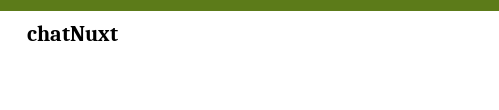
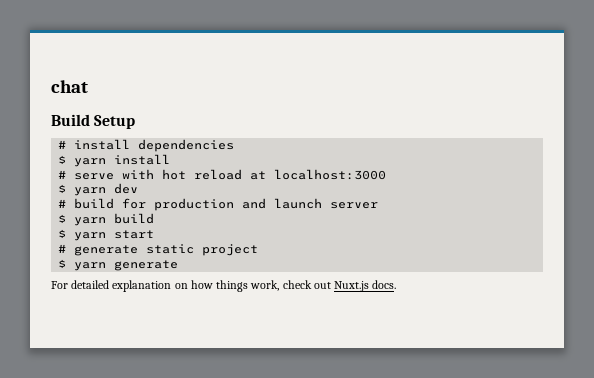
[27,25,118,41] chatNuxt -> [51,80,88,93] [51,114,136,129] [58,139,235,152] [58,154,171,167] [58,169,387,180] [58,183,139,196] [58,198,379,211] [58,213,155,226] [58,229,155,241] [58,244,259,256] [58,259,179,271] [51,280,397,292] chat // Build Setup // # install dependencies // $ yarn install // # serve with hot reload at localhost:3000 // $ yarn dev // # build for production and launch server // $ yarn build // $ yarn start // # generate static project // $ yarn generate // For detailed explanation on how things work, check out Nuxt.js docs.

